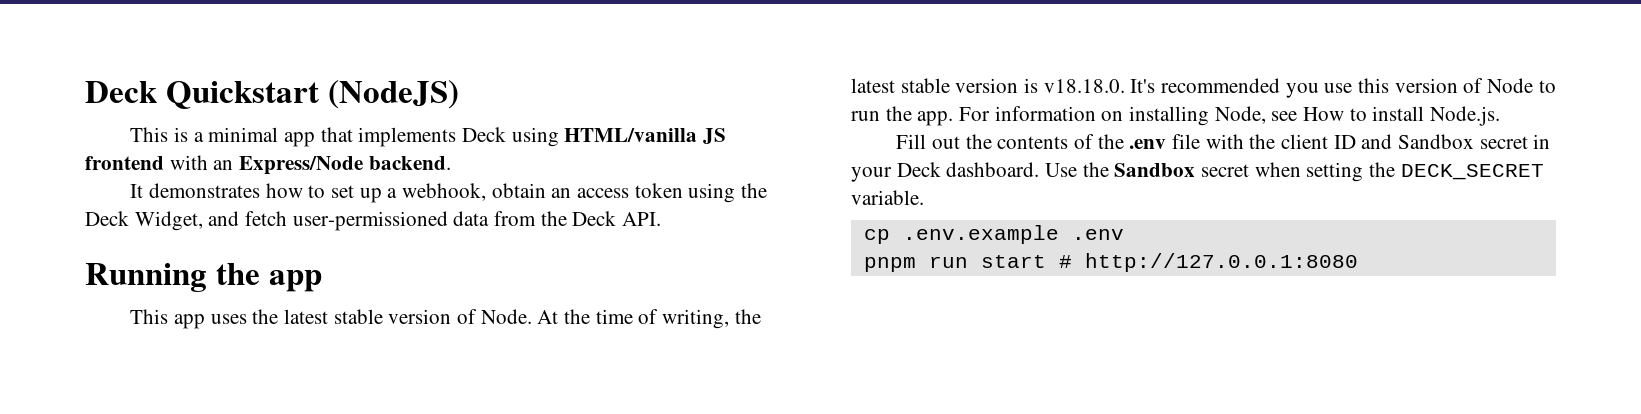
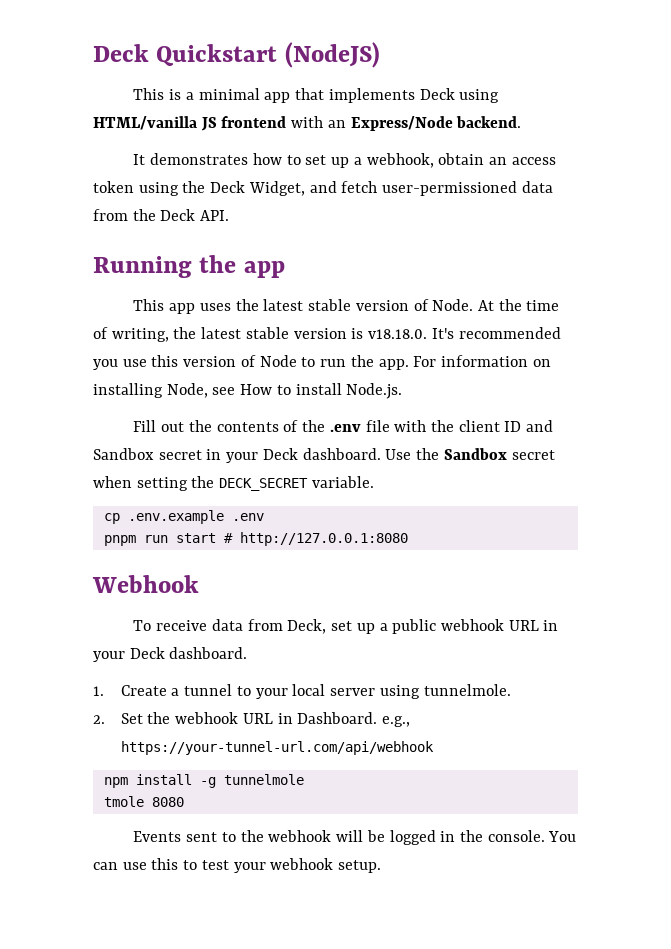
(1358, 262) none -> [92,575,199,593] [133,619,559,634] [93,647,248,662] [93,684,511,699] [93,712,411,727] [120,741,434,755] [103,774,304,788] [103,796,184,807] [133,830,577,845] [93,858,382,873] // Webhook // To receive data from Deck, set up a public webhook URL in your Deck dashboard. // 1. Create a tunnel to your local server using tunnelmole. // 2. Set the webhook URL in Dashboard. e.g., https://your-tunnel-url.com/api/webhook // npm install -g tunnelmole // tmole 8080 // Events sent to the webhook will be logged in the console. You can use this to test your webhook setup.

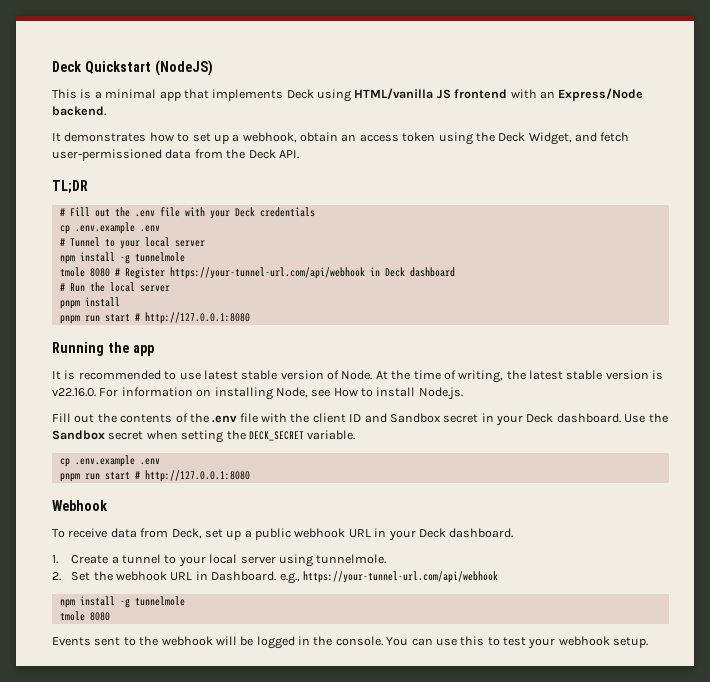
[93,255,285,278] [133,299,259,314] Running the app // This app uses the -> [52,180,88,194] [59,207,315,219] [59,222,160,234] [59,237,205,249] [59,252,185,264] [59,267,455,279] [59,282,170,292] [59,297,120,309] [59,312,250,324] [52,342,154,356] [52,370,201,380] TL;DR // # Fill out the .env file with your Deck credentials // cp .env.example .env // # Tunnel to your local server // npm install -g tunnelmole // tmole 8080 # Register https://your-tunnel-url.com/api/webhook in Deck dashboard // # Run the local server // pnpm install // pnpm run start # http://127.0.0.1:8080 // Running the app // It is recommended to use
[368,327,561,339] [93,355,409,370] v18.18.0. It's recommended you use this version of Node to run the app. -> [52,388,96,397] v22.16.0.

